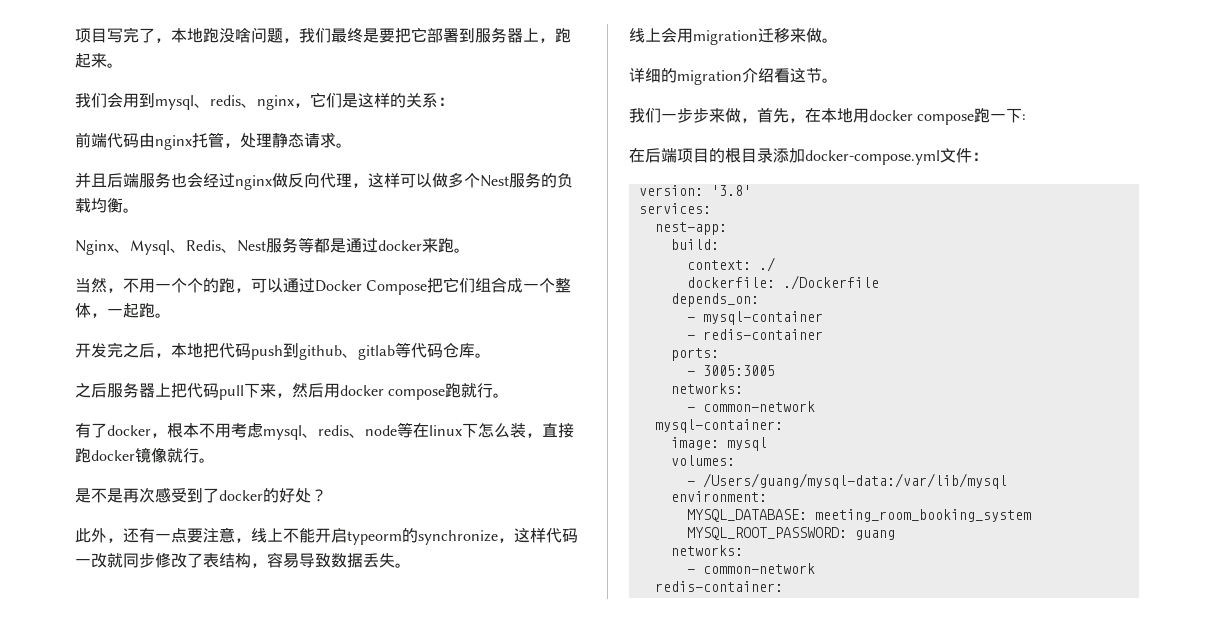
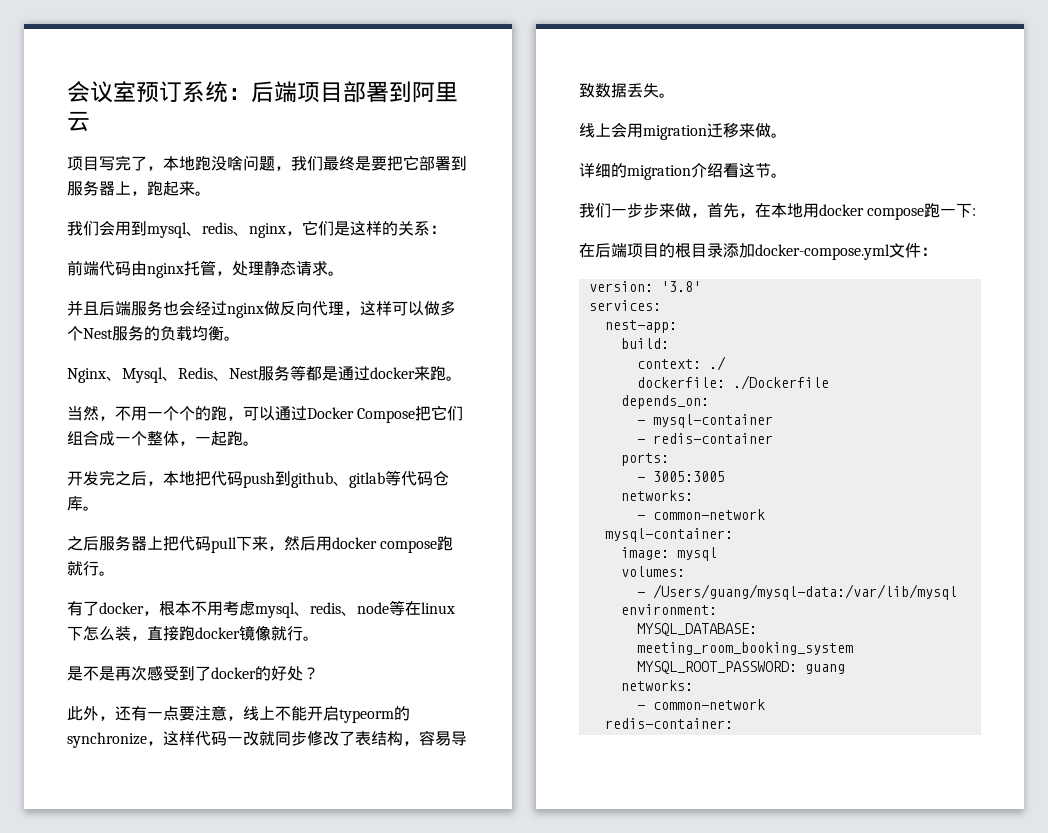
(75, 35) none -> [67,81,458,103] [67,111,90,132] 会议室预订系统：后端项目部署到阿里云 //

